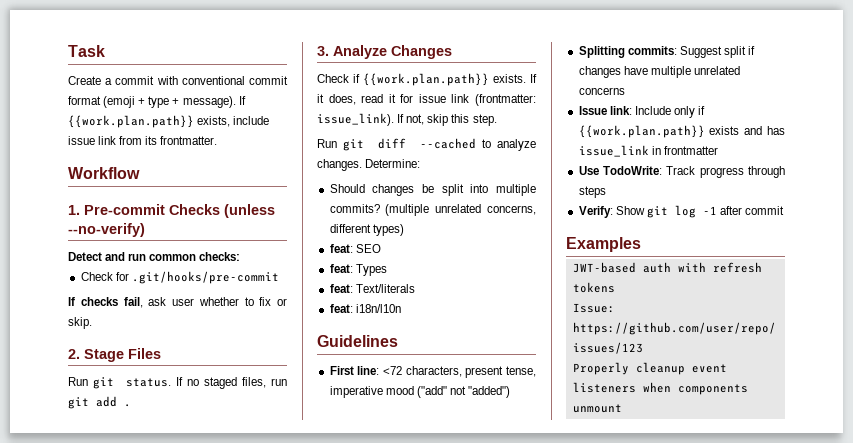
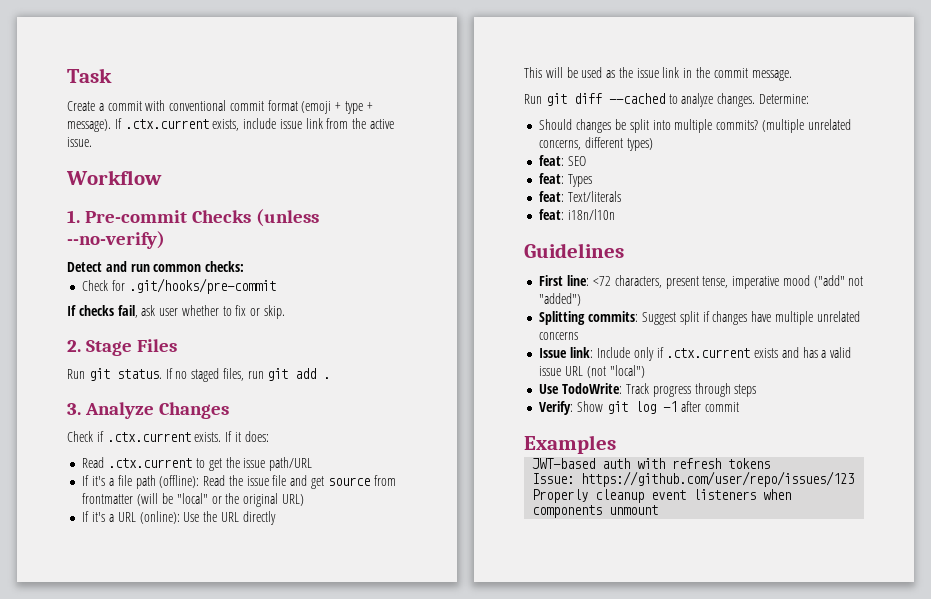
[68,115,194,128] {{work.plan.path}} -> [124,119,209,129] .ctx.current
[145,136,218,145] its frontmatter. -> [352,118,395,129] [67,137,92,147] the active issue.
[363,73,489,86] {{work.plan.path}} -> [106,432,191,442] .ctx.current
[328,94,536,106] [317,113,497,126] does, read it for issue link (frontmatter: issue_link). If not, skip this step. -> [244,431,269,442] [82,457,313,471] [82,475,396,489] [82,493,304,507] [82,511,276,525] [524,67,792,81] does: // Read .ctx.current to get the issue path/URL // If it's a file path (offline): Read the issue file and get source from frontmatter (will be "local" or the original URL) // If it's a URL (online): Use the URL directly // This will be used as the issue link in the commit message.
[578,125,705,138] {{work.plan.path}} -> [666,348,751,358] .ctx.current
[578,145,718,157] issue_link in frontmatter -> [821,347,852,358] [539,365,645,378] a valid issue URL (not "local")

